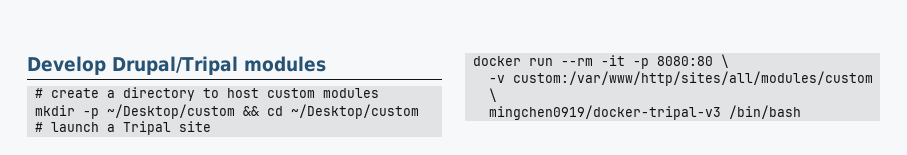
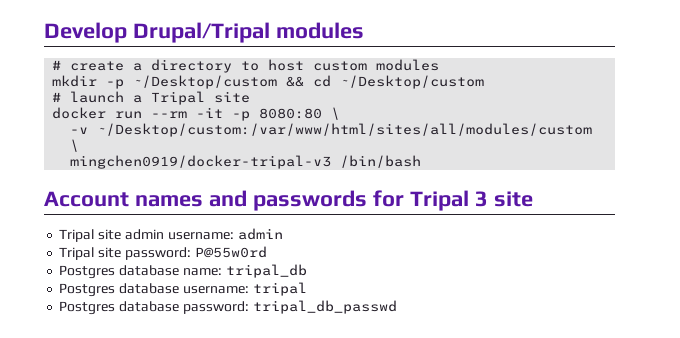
[512,71,873,86] custom:/var/www/http/sites/all/modules/custom -> [97,123,593,137] ~/Desktop/custom:/var/www/html/sites/all/modules/custom
(801, 112) none -> [44,190,533,211] [59,228,283,242] [59,246,267,260] [59,264,307,279] [59,282,307,297] [59,300,397,315] // Account names and passwords for Tripal 3 site // Tripal site admin username: admin // Tripal site password: P@55w0rd // Postgres database name: tripal_db // Postgres database username: tripal // Postgres database password: tripal_db_passwd

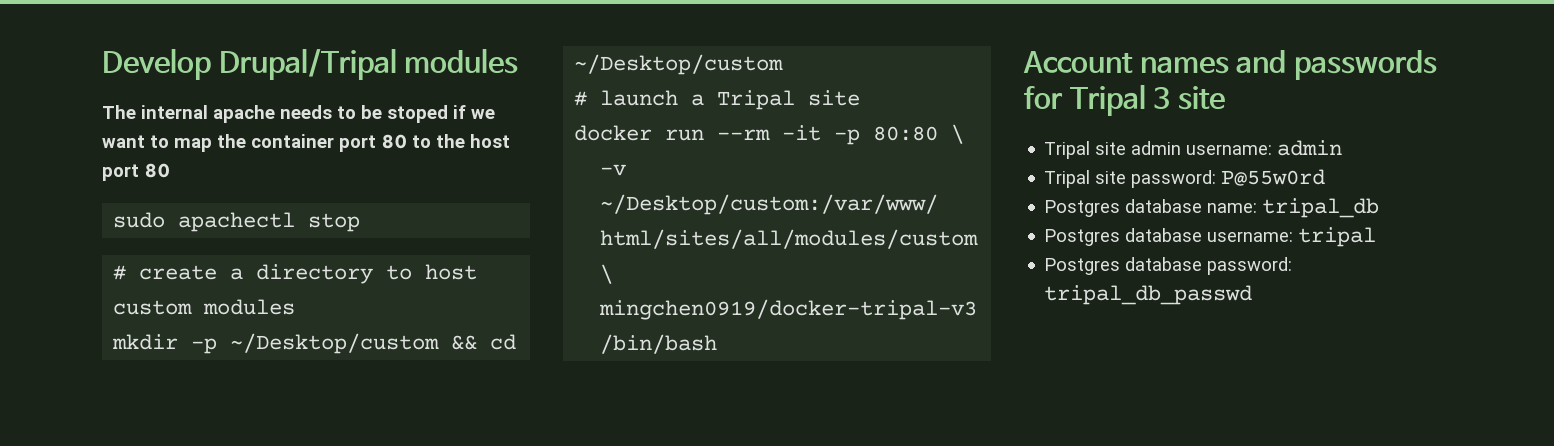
(364, 30) none -> [102,105,495,123] [102,134,510,152] [102,163,170,181] [113,212,361,232] // The internal apache needs to be stoped if we want to map the container port 80 to the host port 80 // sudo apachectl stop
[259,108,323,119] 8080:80 -> [873,126,939,141] 80:80

